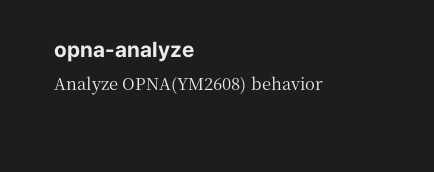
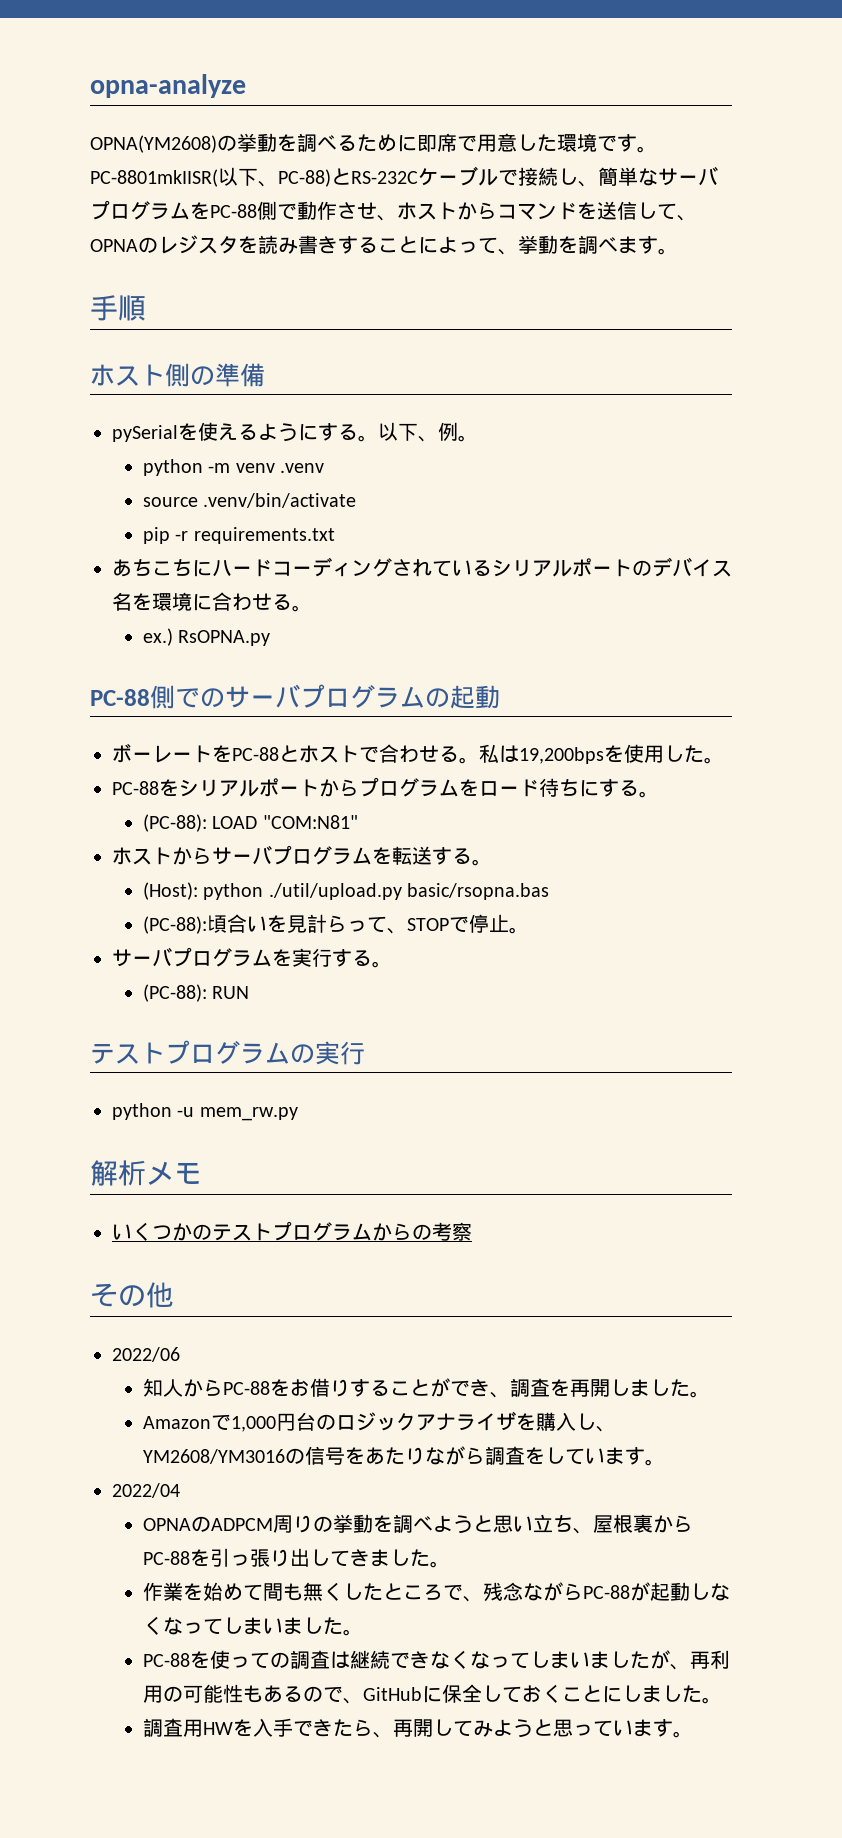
[54,76,323,95] Analyze OPNA(YM2608) behavior -> [90,133,657,153] [90,166,718,187] [90,200,697,221] [90,235,678,255] [90,295,146,321] [90,363,265,387] [112,422,478,442] [142,459,324,476] [142,493,357,508] [142,527,335,544] [112,557,732,577] [112,592,312,612] [142,628,271,646] [90,684,500,709] [112,743,724,764] [112,777,659,798] [142,814,358,832] [112,845,492,866] [142,882,549,900] [142,914,529,934] [112,947,392,968] [142,984,250,1002] [90,1040,365,1065] [112,1103,298,1121] [90,1160,202,1186] [112,1221,472,1241] [90,1282,174,1308] [112,1347,180,1362] [142,1378,710,1398] [142,1411,616,1432] [142,1446,665,1466] [112,1483,180,1498] [142,1514,693,1534] [142,1548,450,1568] [142,1582,730,1602] [142,1616,363,1636] [142,1650,730,1670] [142,1684,722,1704] [142,1718,693,1738] OPNA(YM2608)の挙動を調べるために即席で用意した環境です。PC-8801mkIISR(以下、PC-88)とRS-232Cケーブルで接続し、簡単なサーバプログラムをPC-88側で動作させ、ホストからコマンドを送信して、OPNAのレジスタを読み書きすることによって、挙動を調べます。 // 手順 // ホスト側の準備 // pySerialを使えるようにする。以下、例。 // python -m venv .venv // source .venv/bin/activate // pip -r requirements.txt // あちこちにハードコーディングされているシリアルポートのデバイス名を環境に合わせる。 // ex.) RsOPNA.py // PC-88側でのサーバプログラムの起動 // ボーレートをPC-88とホストで合わせる。私は19,200bpsを使用した。 // PC-88をシリアルポートからプログラムをロード待ちにする。 // (PC-88): LOAD "COM:N81" // ホストからサーバプログラムを転送する。 // (Host): python ./util/upload.py basic/rsopna.bas // (PC-88):頃合いを見計らって、STOPで停止。 // サーバプログラムを実行する。 // (PC-88): RUN // テストプログラムの実行 // python -u mem_rw.py // 解析メモ // いくつかのテストプログラムからの考察 // その他 // 2022/06 // 知人からPC-88をお借りすることができ、調査を再開しました。 // Amazonで1,000円台のロジックアナライザを購入し、YM2608/YM3016の信号をあたりながら調査をしています。 // 2022/04 // OPNAのADPCM周りの挙動を調べようと思い立ち、屋根裏からPC-88を引っ張り出してきました。 // 作業を始めて間も無くしたところで、残念ながらPC-88が起動しなくなってしまいました。 // PC-88を使っての調査は継続できなくなってしまいましたが、再利用の可能性もあるので、GitHubに保全しておくことにしました。 // 調査用HWを入手できたら、再開してみようと思っています。

